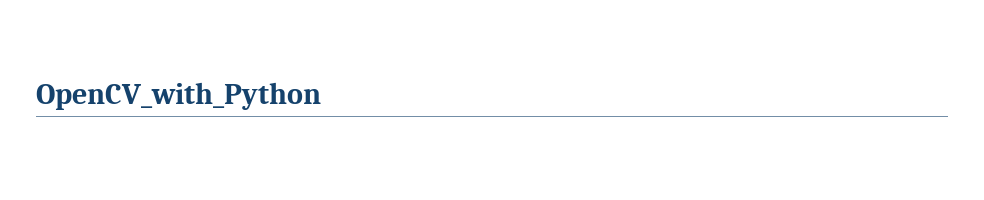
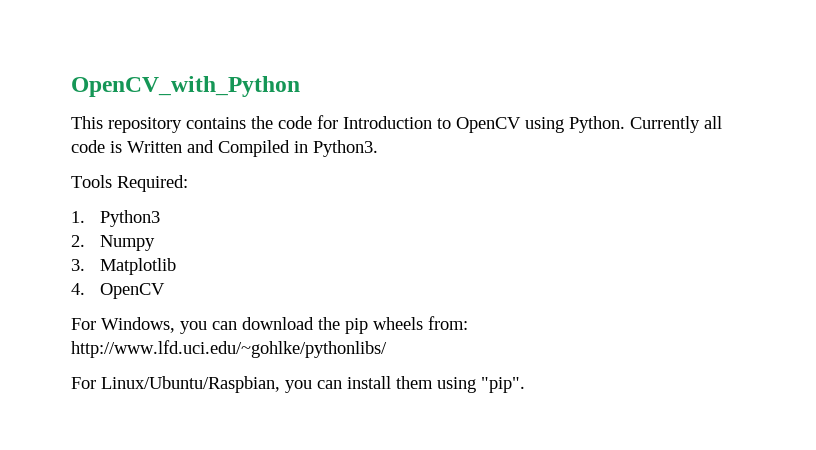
(321, 96) none -> [71,115,722,133] [71,140,378,157] [71,175,188,192] [71,210,161,227] [71,235,156,251] [71,258,177,275] [71,283,166,299] [71,316,468,334] [71,340,387,358] [71,376,525,393] // This repository contains the code for Introduction to OpenCV using Python. Currently all code is Written and Compiled in Python3. // Tools Required: // 1. Python3 // 2. Numpy // 3. Matplotlib // 4. OpenCV // For Windows, you can download the pip wheels from: http://www.lfd.uci.edu/~gohlke/pythonlibs/ // For Linux/Ubuntu/Raspbian, you can install them using "pip".

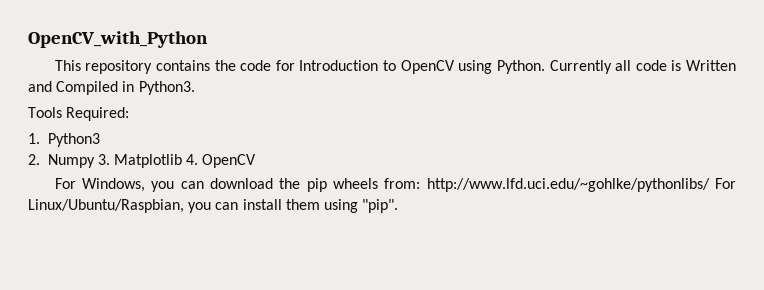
(156, 243) // -> (95, 161) none
(177, 266) // -> (183, 161) none
(387, 349) // -> (710, 185) none

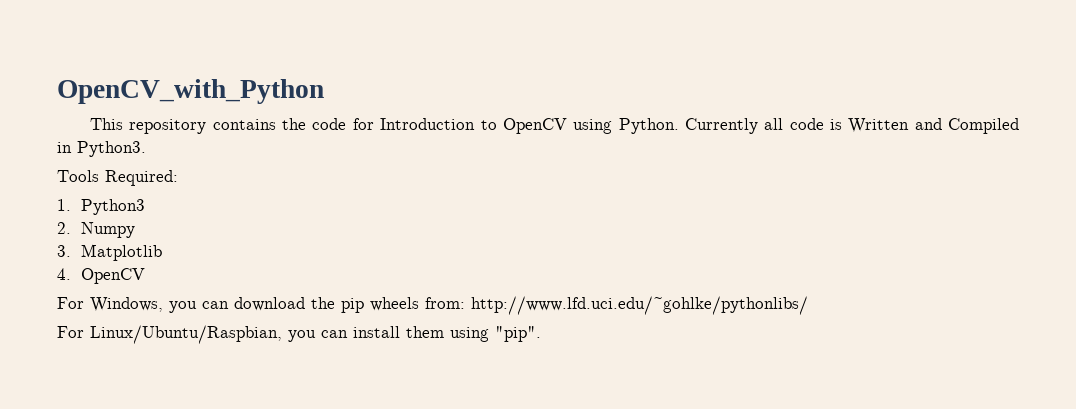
(95, 161) none -> (135, 230) //
(183, 161) none -> (162, 252) //
(710, 185) none -> (808, 305) //

